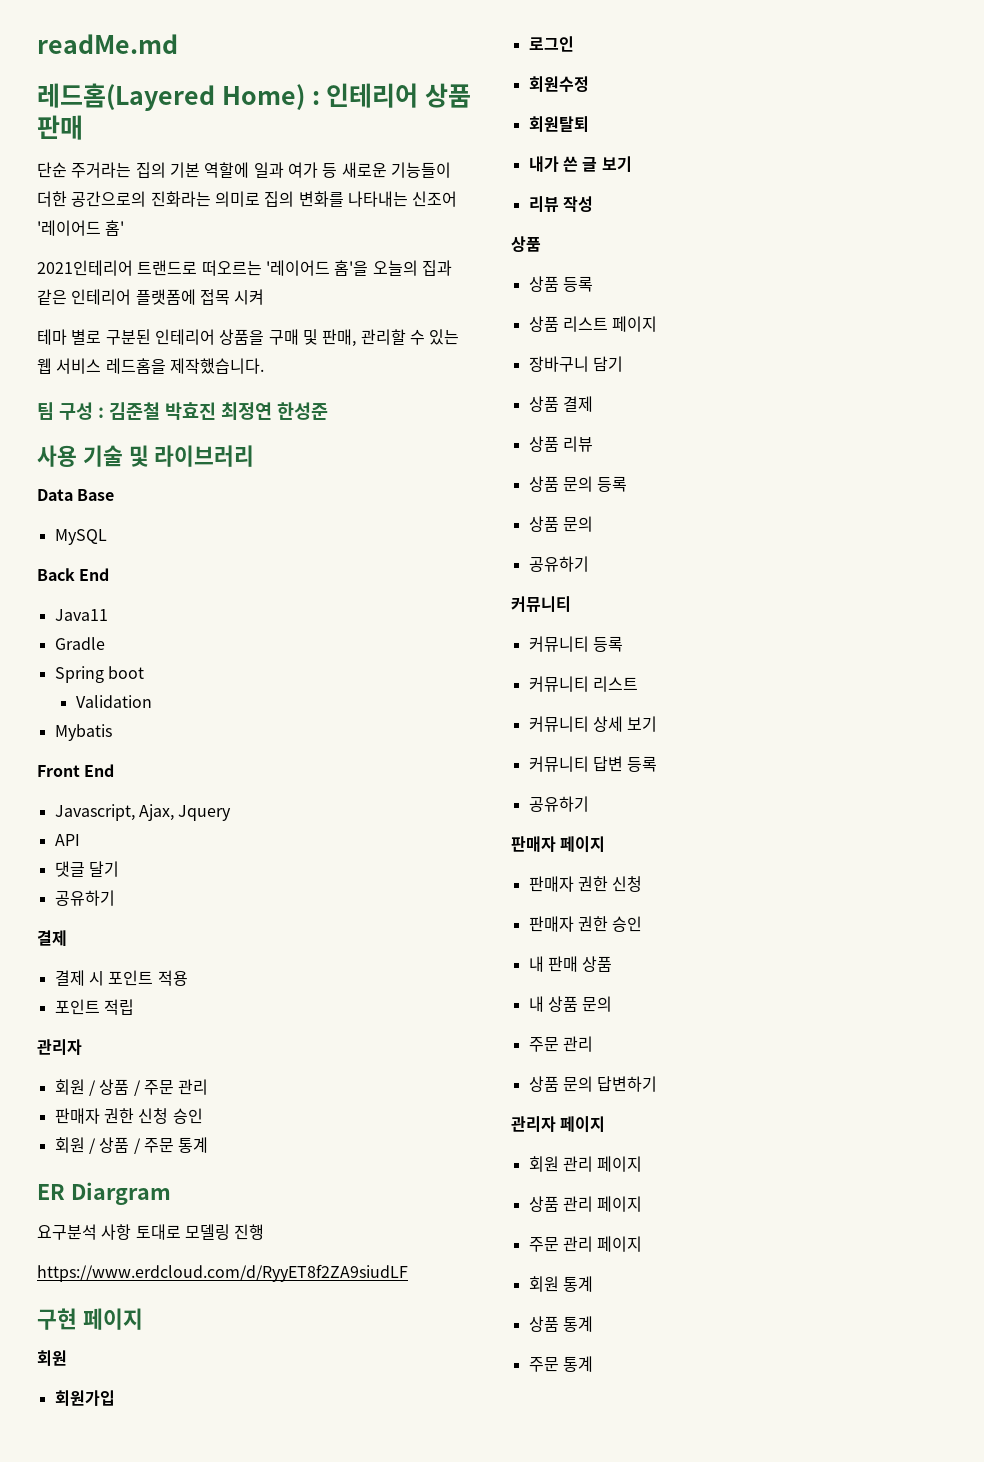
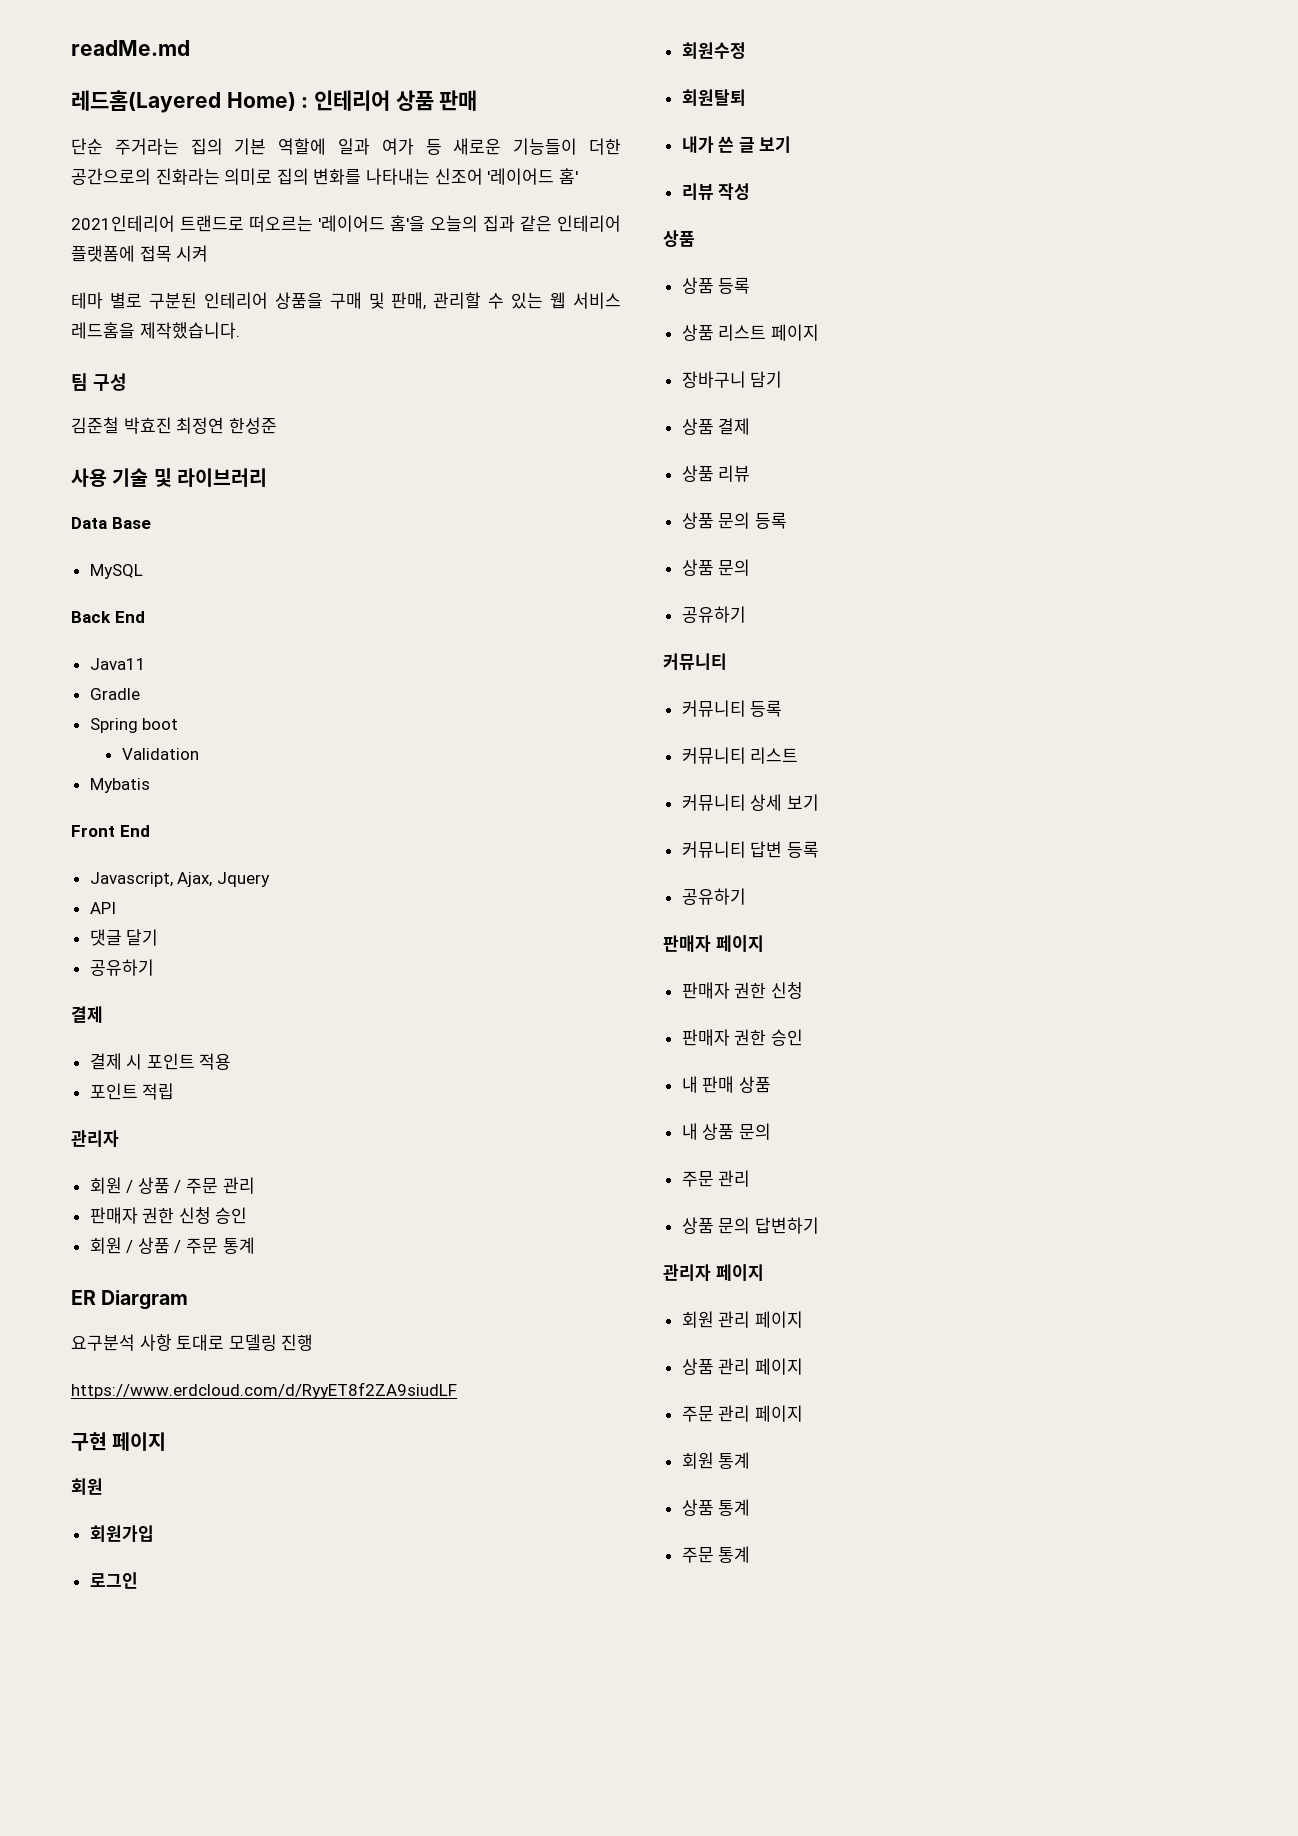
[97,407,104,418] : -> (127, 382) //

